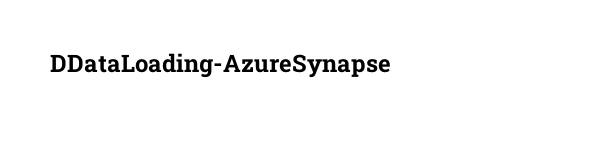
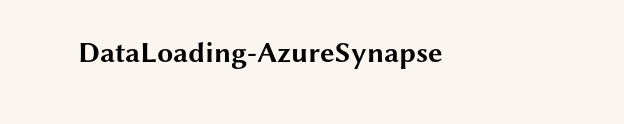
[50,53,391,78] DDataLoading-AzureSynapse -> [78,42,443,69] DataLoading-AzureSynapse

